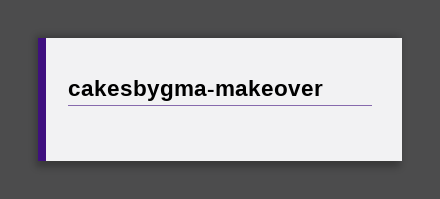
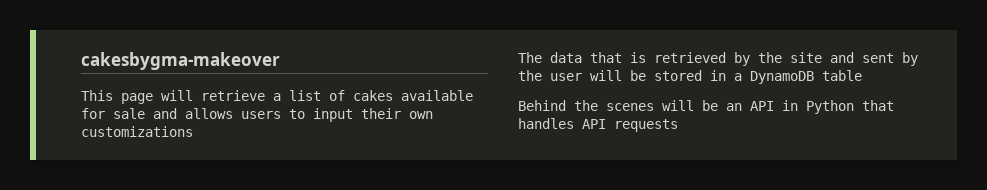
(323, 90) none -> [81,90,473,104] [81,108,433,122] [81,126,193,137] [518,52,918,66] [518,70,862,84] [518,100,894,114] [518,118,678,132] // This page will retrieve a list of cakes available for sale and allows users to input their own customizations // The data that is retrieved by the site and sent by the user will be stored in a DynamoDB table // Behind the scenes will be an API in Python that handles API requests

